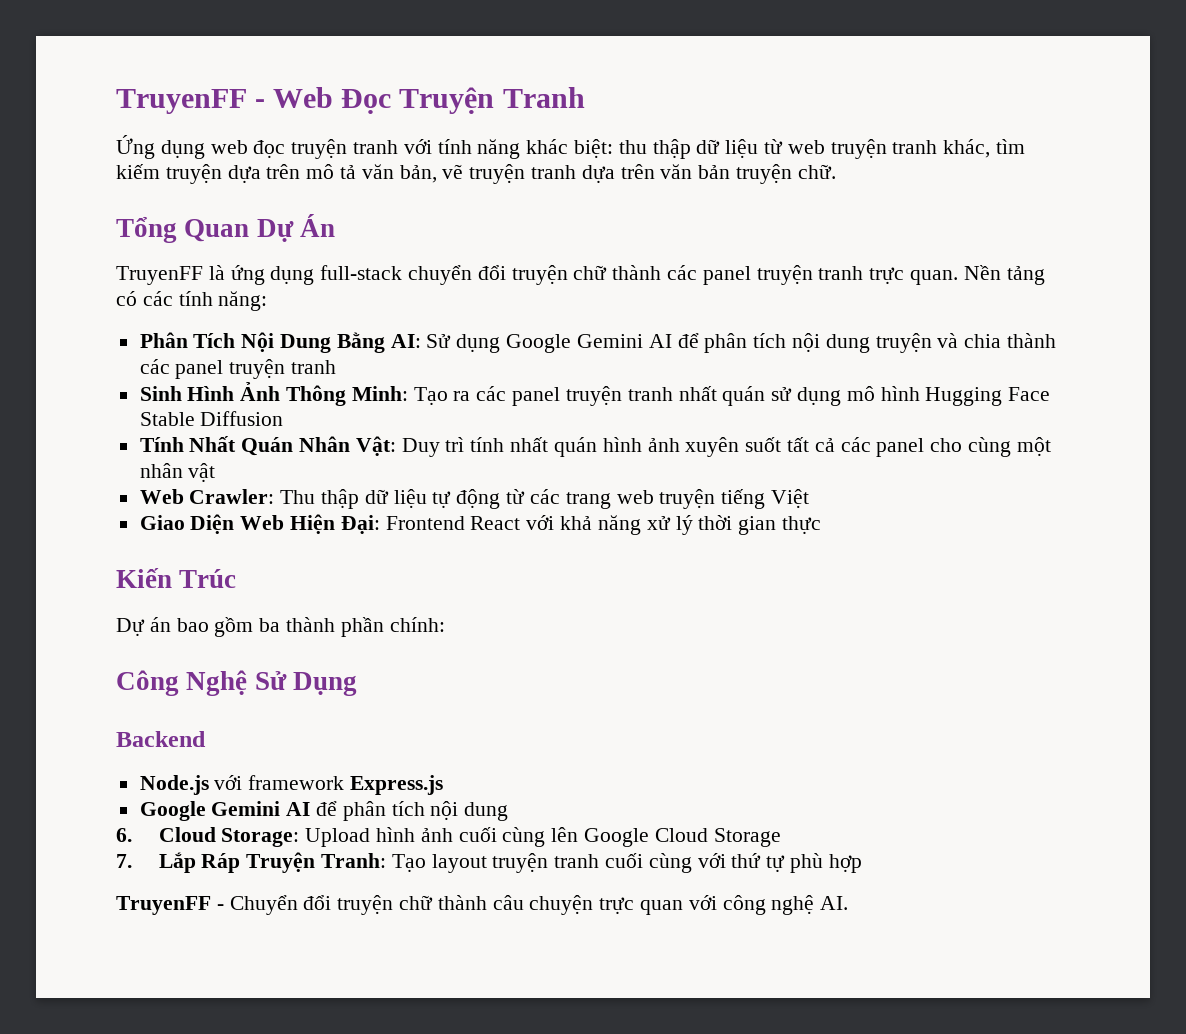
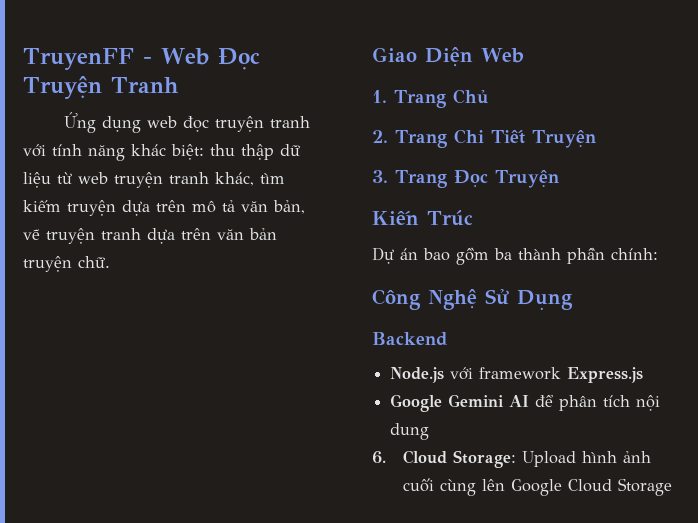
[116,214,335,243] [116,265,1045,285] [116,291,268,311] [139,332,1056,353] [139,359,337,379] [139,382,1051,406] [139,411,284,426] [139,436,1051,457] [139,463,216,482] [139,489,809,509] [139,514,821,535] Tổng Quan Dự Án // TruyenFF là ứng dụng full-stack chuyển đổi truyện chữ thành các panel truyện tranh trực quan. Nền tảng có các tính năng: // Phân Tích Nội Dung Bằng AI: Sử dụng Google Gemini AI để phân tích nội dung truyện và chia thành các panel truyện tranh // Sinh Hình Ảnh Thông Minh: Tạo ra các panel truyện tranh nhất quán sử dụng mô hình Hugging Face Stable Diffusion // Tính Nhất Quán Nhân Vật: Duy trì tính nhất quán hình ảnh xuyên suốt tất cả các panel cho cùng một nhân vật // Web Crawler: Thu thập dữ liệu tự động từ các trang web truyện tiếng Việt // Giao Diện Web Hiện Đại: Frontend React với khả năng xử lý thời gian thực -> [372,47,524,67] [372,89,489,108] [372,129,596,148] [372,170,559,188] Giao Diện Web // 1. Trang Chủ // 2. Trang Chi Tiết Truyện // 3. Trang Đọc Truyện
[116,852,862,873] [116,895,849,915] // 7. Lắp Ráp Truyện Tranh: Tạo layout truyện tranh cuối cùng với thứ tự phù hợp // TruyenFF - Chuyển đổi truyện chữ thành câu chuyện trực quan với công nghệ AI. -> (673, 487) none

